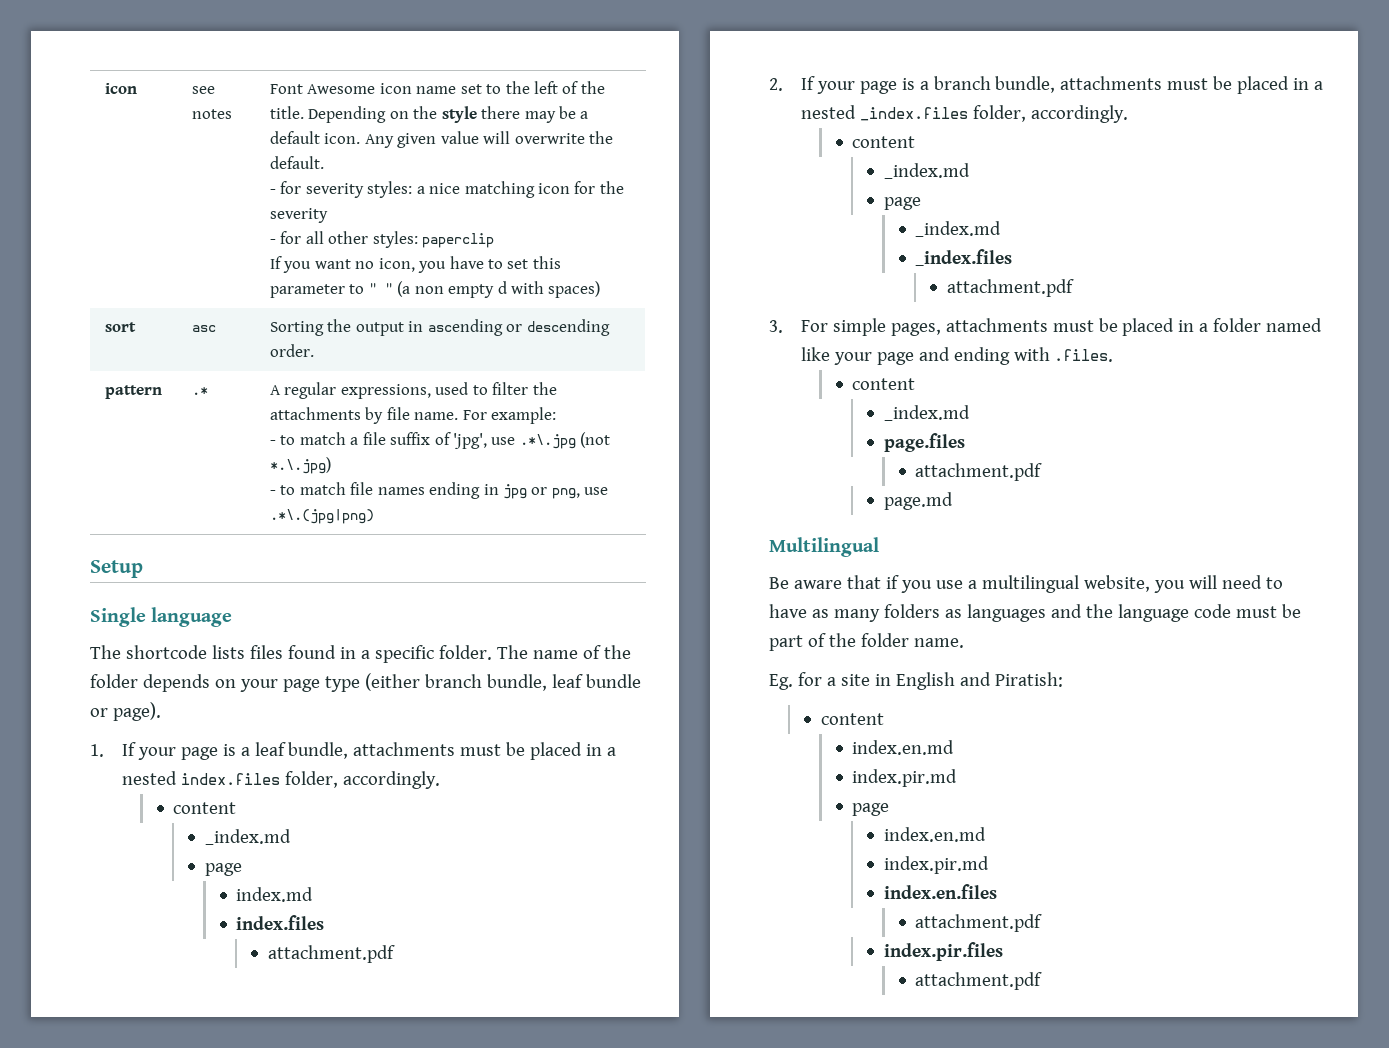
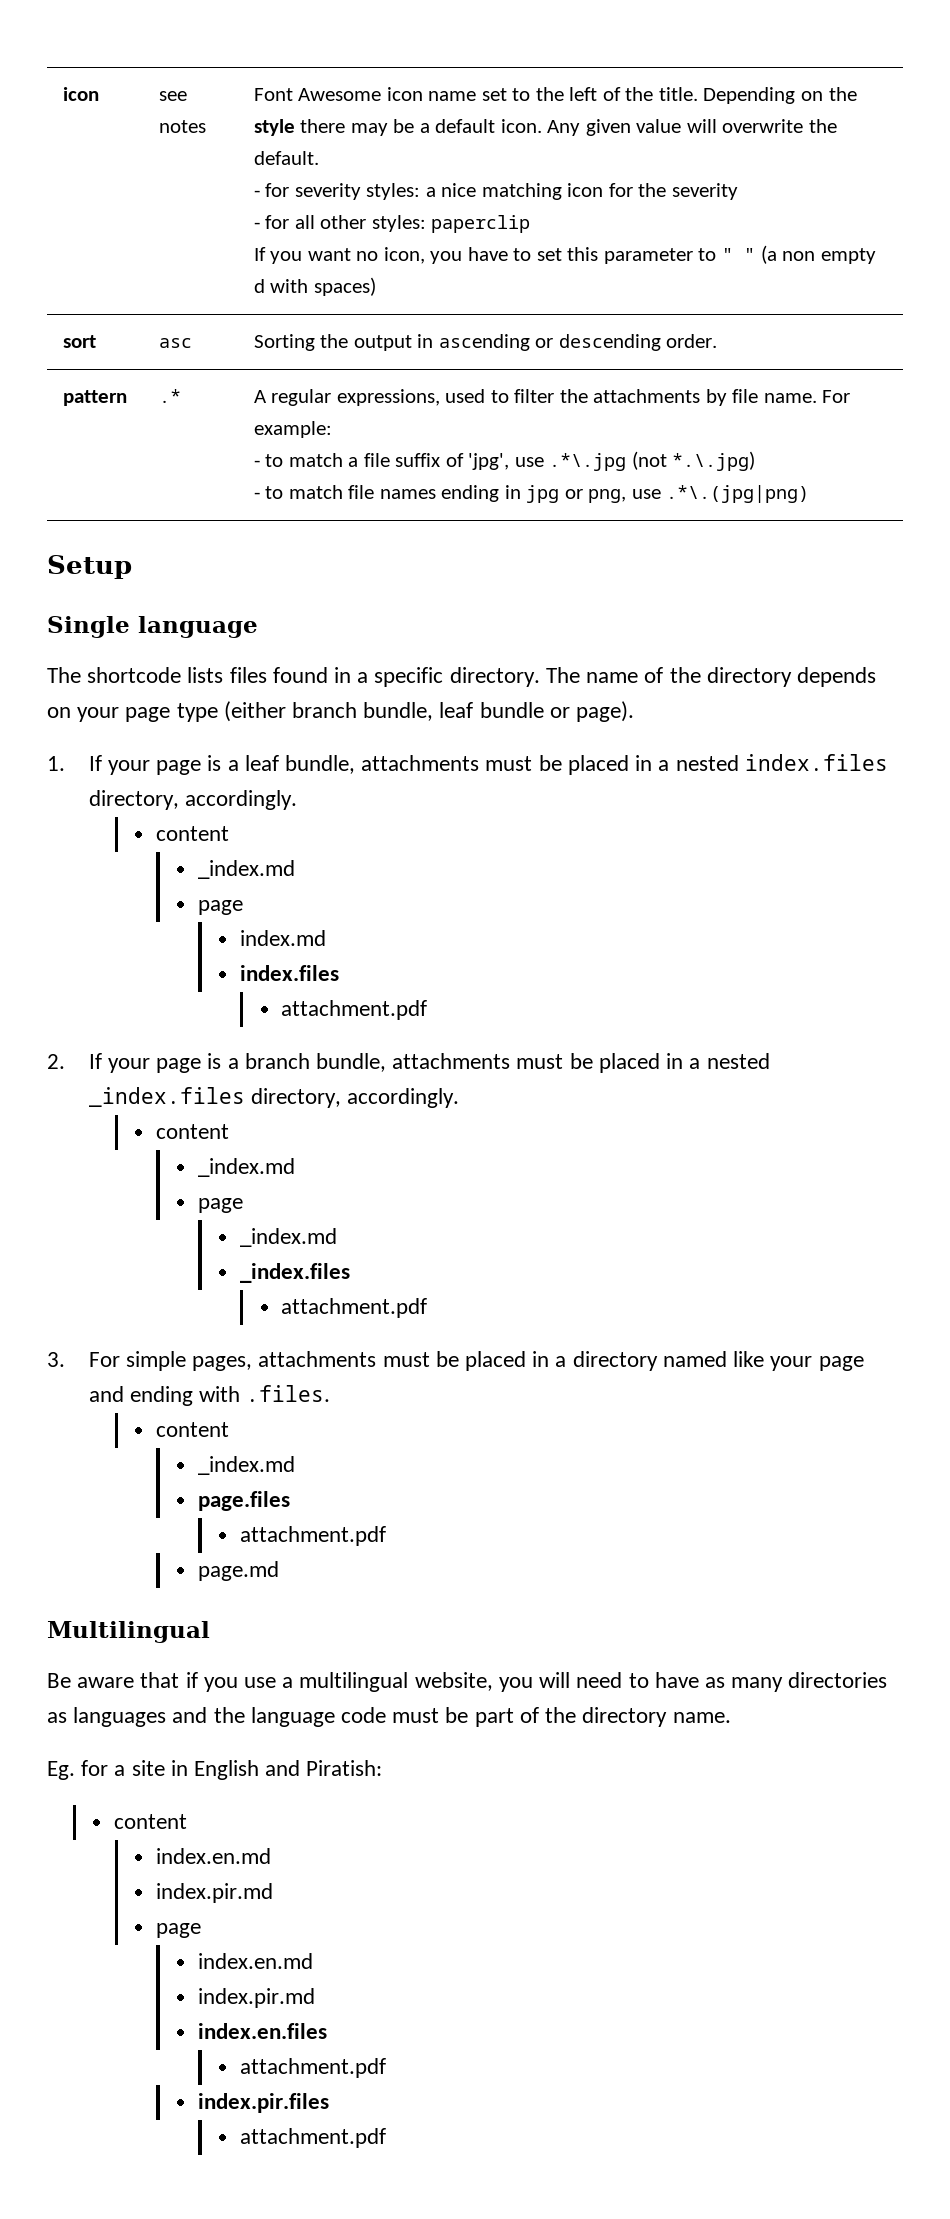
[438,645,492,660] folder. -> [449,667,540,687] directory.
[90,674,138,688] folder -> [706,667,792,687] directory
[284,771,338,788] folder, -> [88,790,179,810] directory,
[972,105,1026,122] folder, -> [251,1088,342,1108] directory,
[1213,318,1262,332] folder -> [572,1351,658,1371] directory
[883,604,940,618] folders -> [788,1672,888,1688] directories
[860,633,909,647] folder -> [582,1707,668,1727] directory

